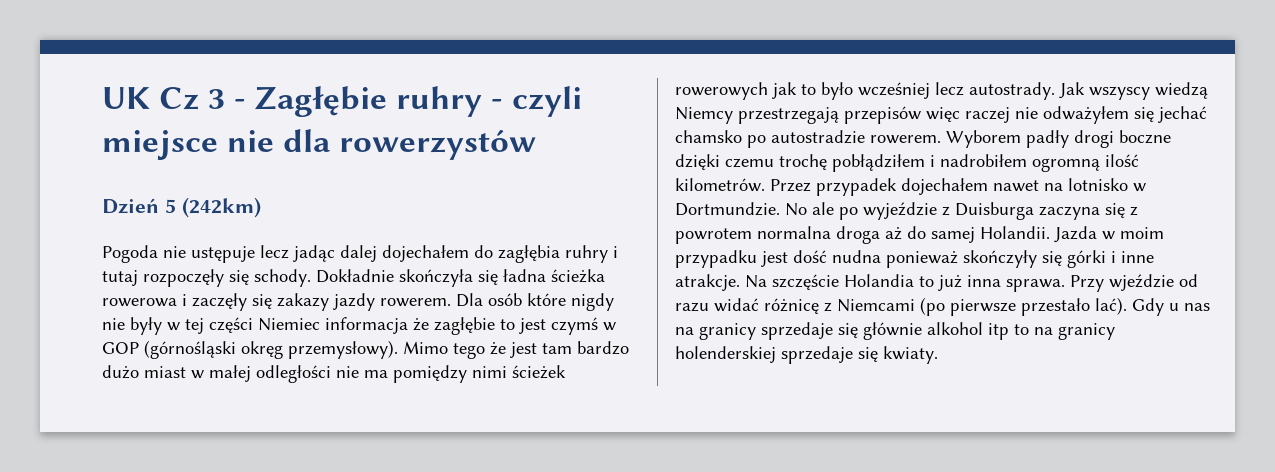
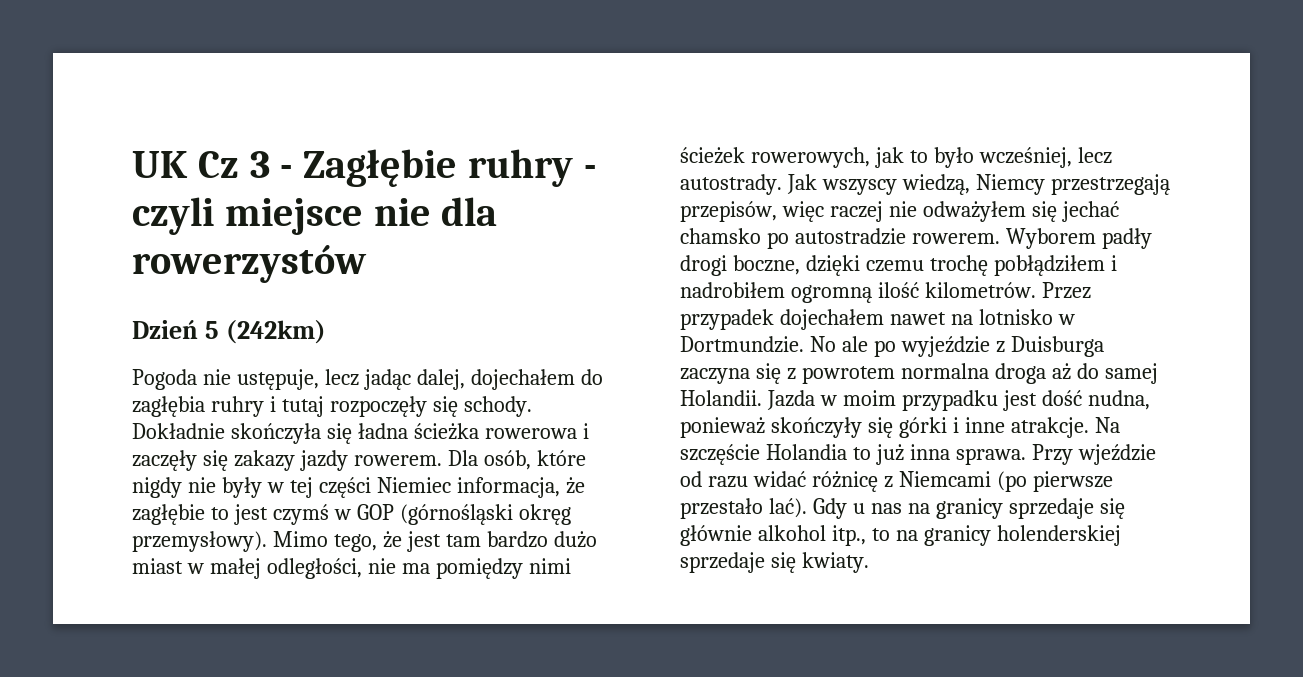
[191,246,255,263] ustępuje -> [236,369,319,390] ustępuje,
[340,245,377,262] dalej -> [416,369,465,390] dalej,
[488,293,522,306] osób -> [483,450,531,470] osób,
[325,317,408,334] informacja -> [456,477,560,498] informacja,
[453,343,485,359] tego -> [333,534,377,552] tego,
[256,365,331,383] odległości -> [266,558,362,579] odległości,
[675,82,768,100] rowerowych -> [750,147,870,168] rowerowych,
[858,82,930,99] wcześniej -> [978,147,1072,168] wcześniej,
[1155,82,1208,99] wiedzą -> [901,174,970,195] wiedzą,
[844,106,921,124] przepisów -> [680,201,777,222] przepisów,
[1119,130,1171,144] boczne -> [732,255,800,275] boczne,
[832,250,881,263] nudna -> [1087,390,1150,410] nudna,
[988,323,1009,340] itp -> [831,525,866,546] itp.,

